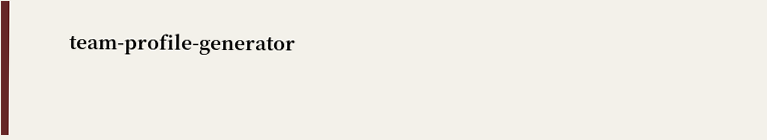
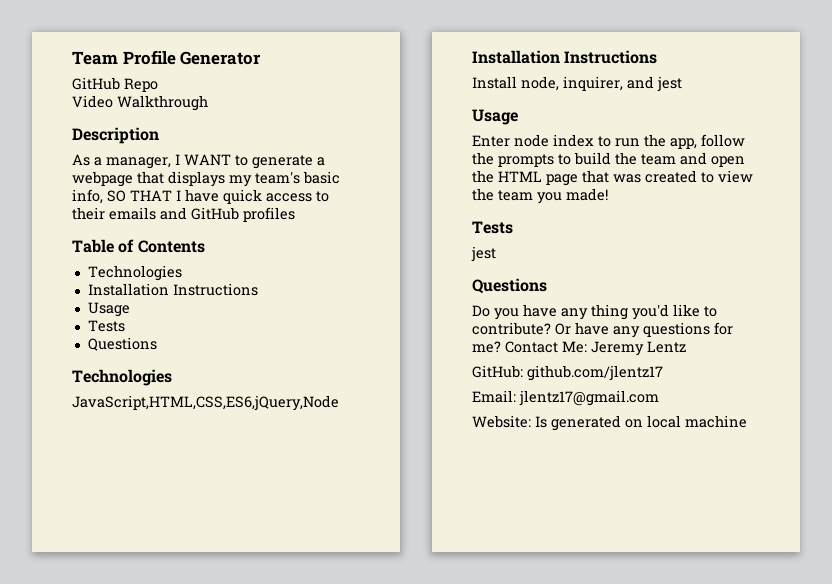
[69,33,296,56] team-profile-generator -> [72,50,262,65] [72,77,158,92] [72,95,208,111] [72,127,159,144] [72,154,325,169] [72,171,340,187] [72,189,329,204] [72,207,295,222] [72,239,205,253] [87,265,182,281] [87,283,258,296] [87,302,130,317] [87,320,125,332] [87,337,157,351] [72,369,172,386] [72,395,339,411] [472,50,658,64] [472,76,682,92] [472,109,518,125] [472,134,745,149] [472,152,745,167] [472,170,753,186] [472,188,608,204] [472,221,513,234] [471,246,496,262] [472,278,547,294] [472,304,717,320] [472,322,733,338] [472,341,686,356] [472,365,663,381] [472,390,659,406] [472,415,747,431] Team Profile Generator // GitHub Repo // Video Walkthrough // Description // As a manager, I WANT to generate a webpage that displays my team's basic info, SO THAT I have quick access to their emails and GitHub profiles // Table of Contents // Technologies // Installation Instructions // Usage // Tests // Questions // Technologies // JavaScript,HTML,CSS,ES6,jQuery,Node // Installation Instructions // Install node, inquirer, and jest // Usage // Enter node index to run the app, follow the prompts to build the team and open the HTML page that was created to view the team you made! // Tests // jest // Questions // Do you have any thing you'd like to contribute? Or have any questions for me? Contact Me: Jeremy Lentz // GitHub: github.com/jlentz17 // Email: jlentz17@gmail.com // Website: Is generated on local machine

